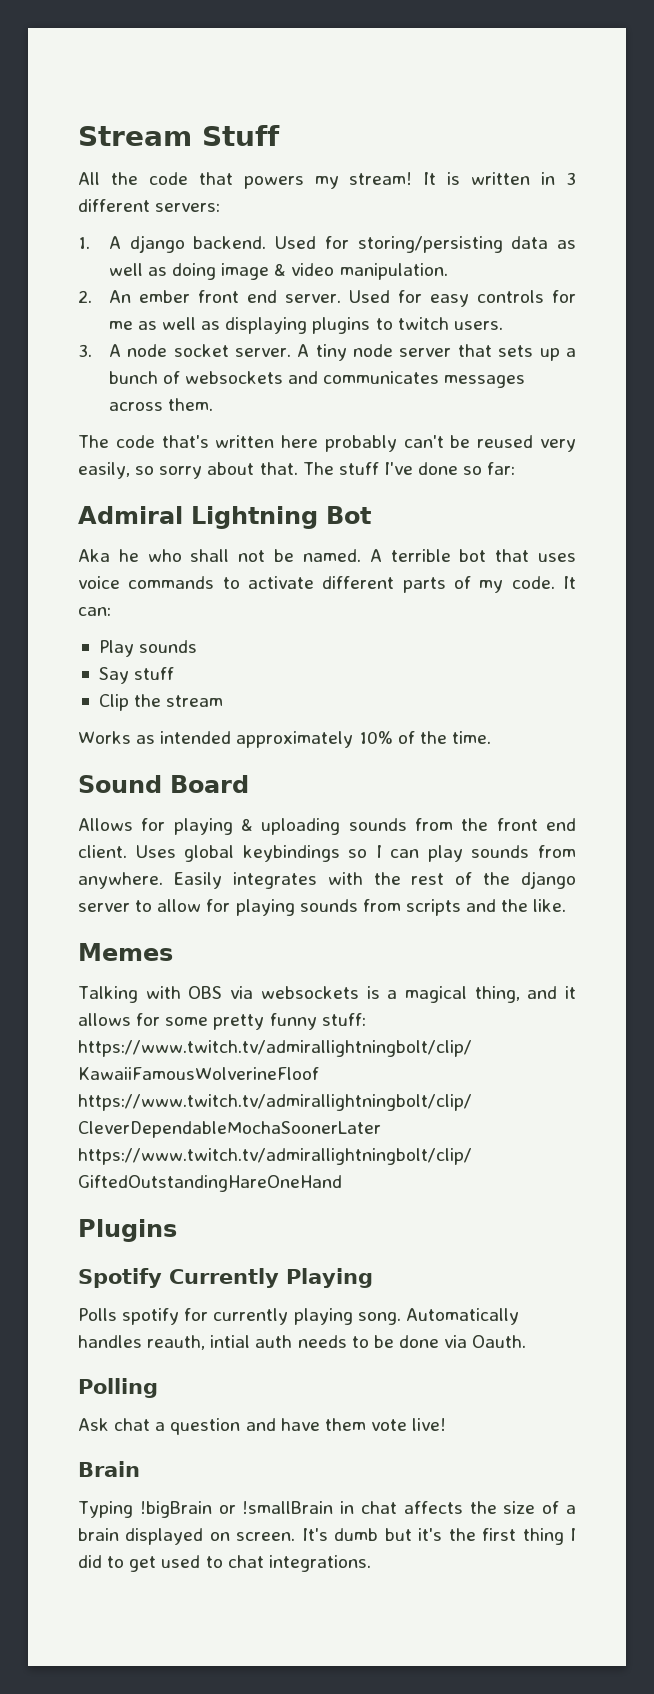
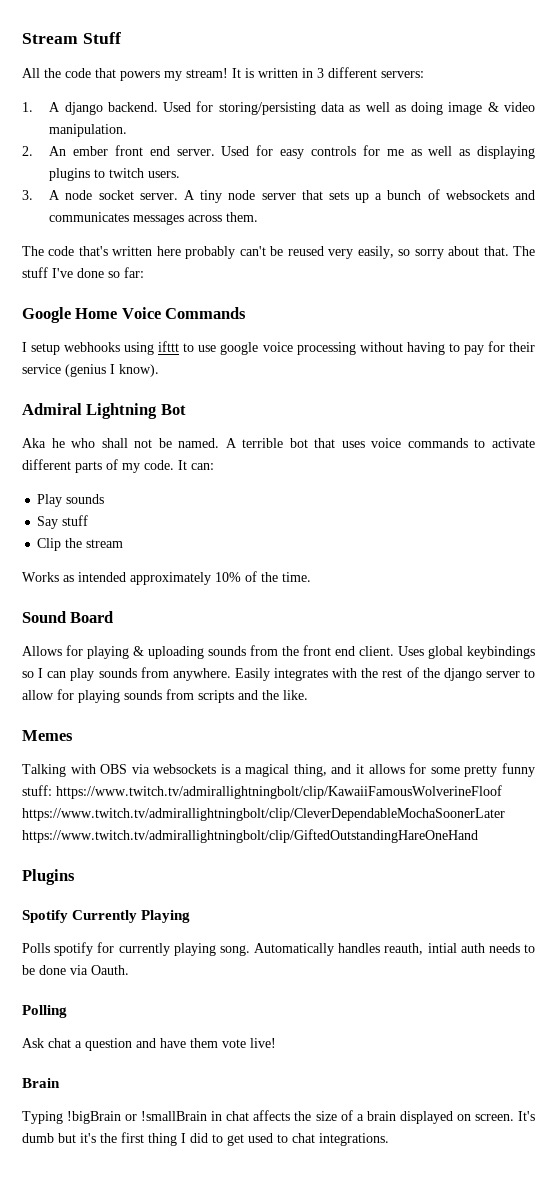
(516, 468) none -> [22,307,247,323] [22,341,535,355] [22,364,159,377] // Google Home Voice Commands // I setup webhooks using ifttt to use google voice processing without having to pay for their service (genius I know).

